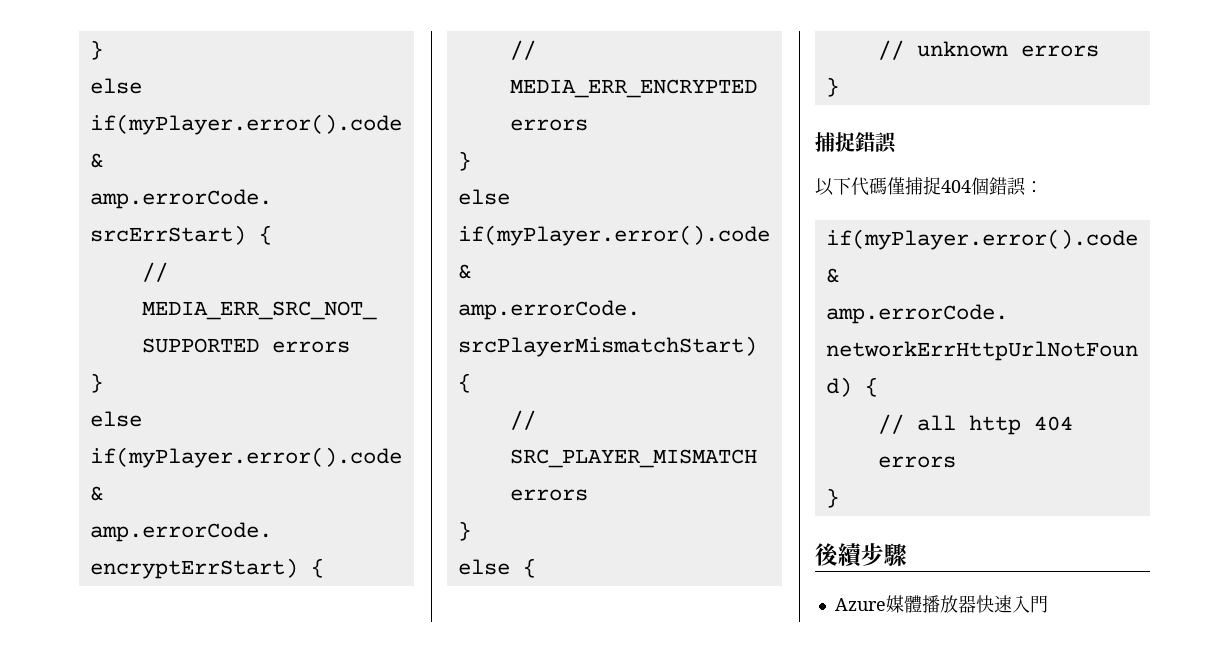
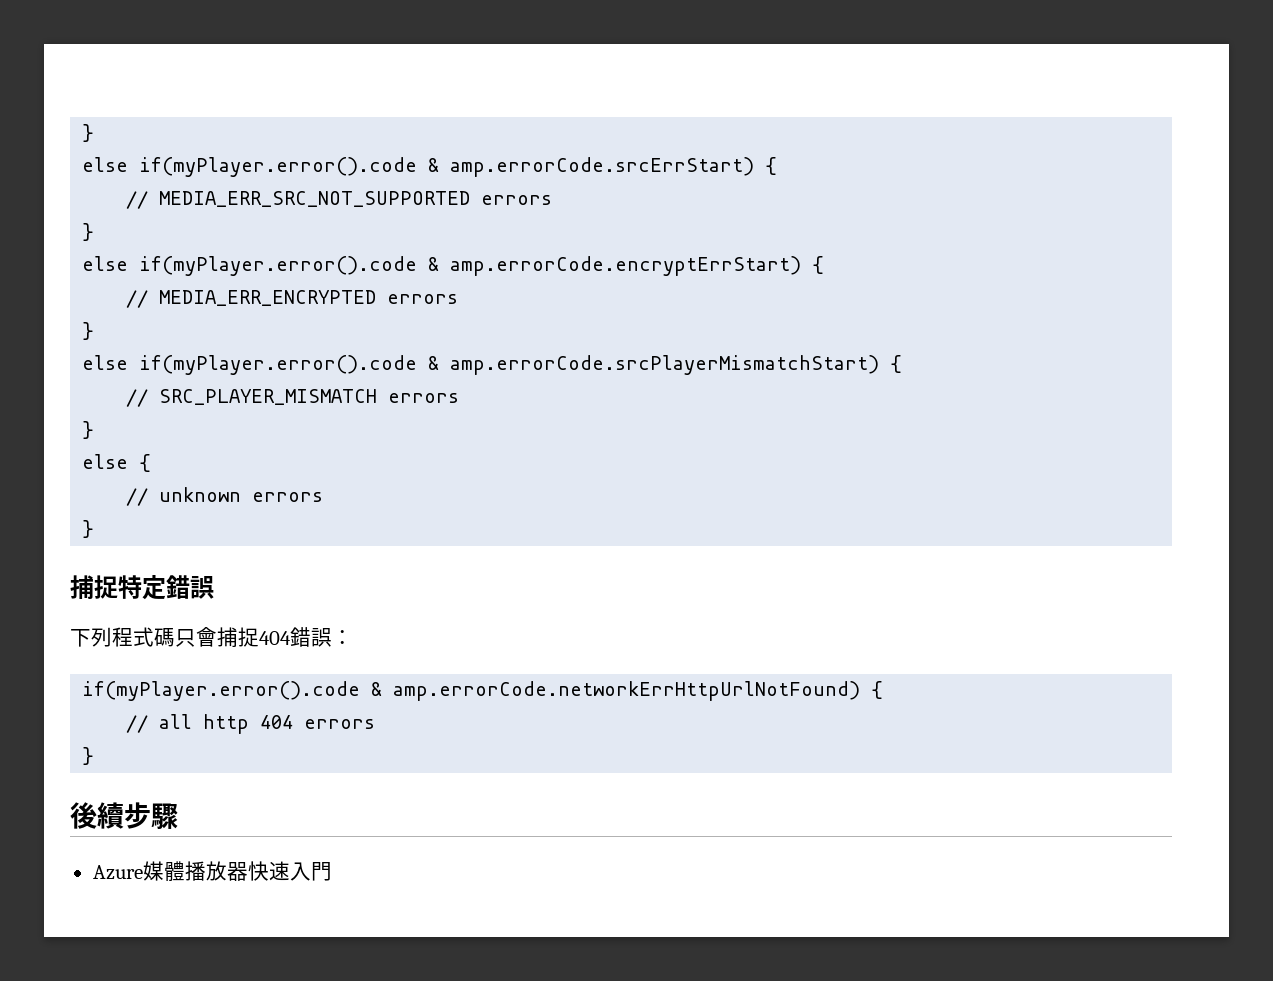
(855, 142) none -> [118,575,166,600] 特定
[815,177,905,196] 以下代碼僅 -> [70,627,217,647] 下列程式碼只會
[971,177,989,195] 個 -> (291, 638) none

